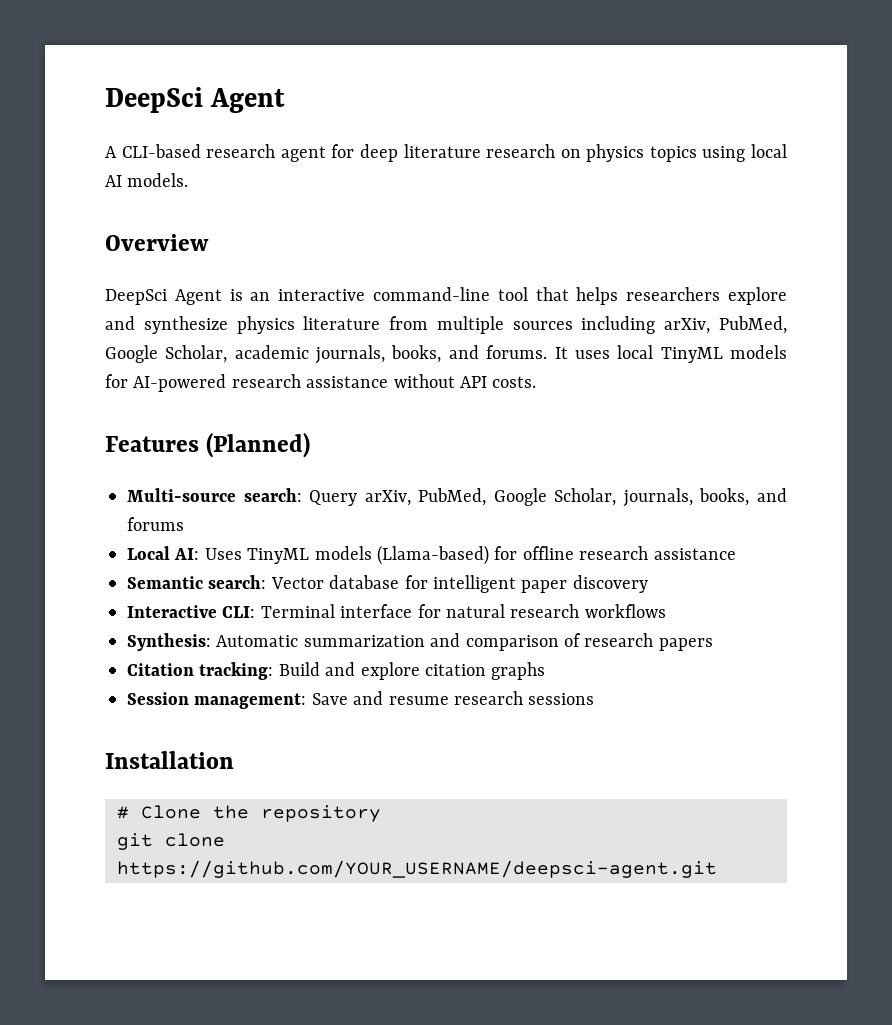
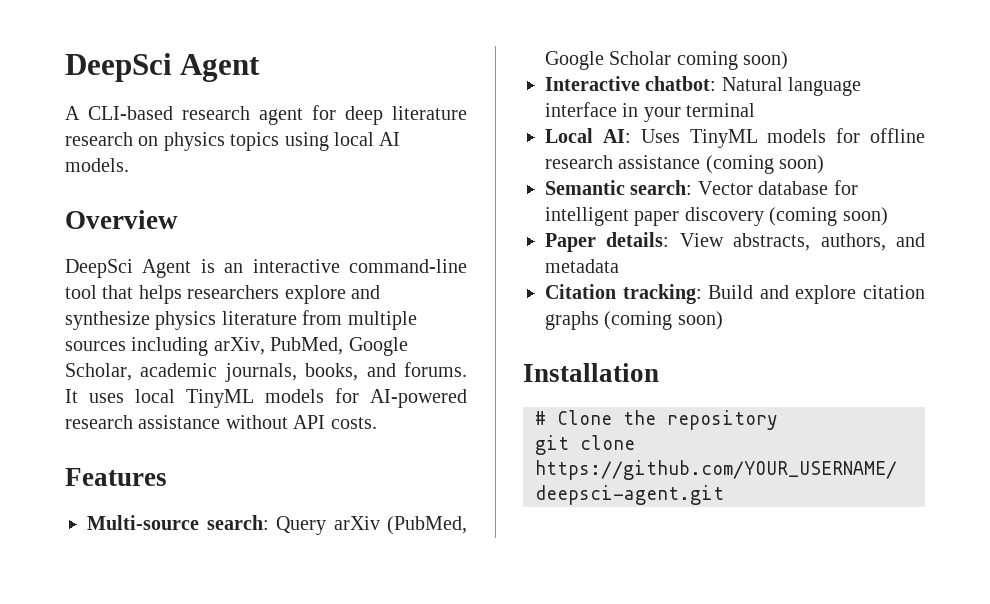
[206,432,311,458] (Planned) -> (167, 477) none
[364,488,787,507] [127,517,184,531] arXiv, PubMed, Google Scholar, journals, books, and forums -> [333,516,467,535] [545,51,789,70] [545,76,862,96] [545,102,756,122] arXiv (PubMed, Google Scholar coming soon) // Interactive chatbot: Natural language interface in your terminal
[377,545,489,565] (Llama-based) -> (827, 136) none
(736, 554) none -> [705,155,825,174] (coming soon)
[127,604,666,618] [127,633,713,651] // Interactive CLI: Terminal interface for natural research workflows // Synthesis: Automatic summarization and comparison of research papers -> [769,207,888,226] [545,232,925,252] [545,259,619,273] (coming soon) // Paper details: View abstracts, authors, and metadata
[127,691,595,709] // Session management: Save and resume research sessions -> [604,311,723,330] (coming soon)

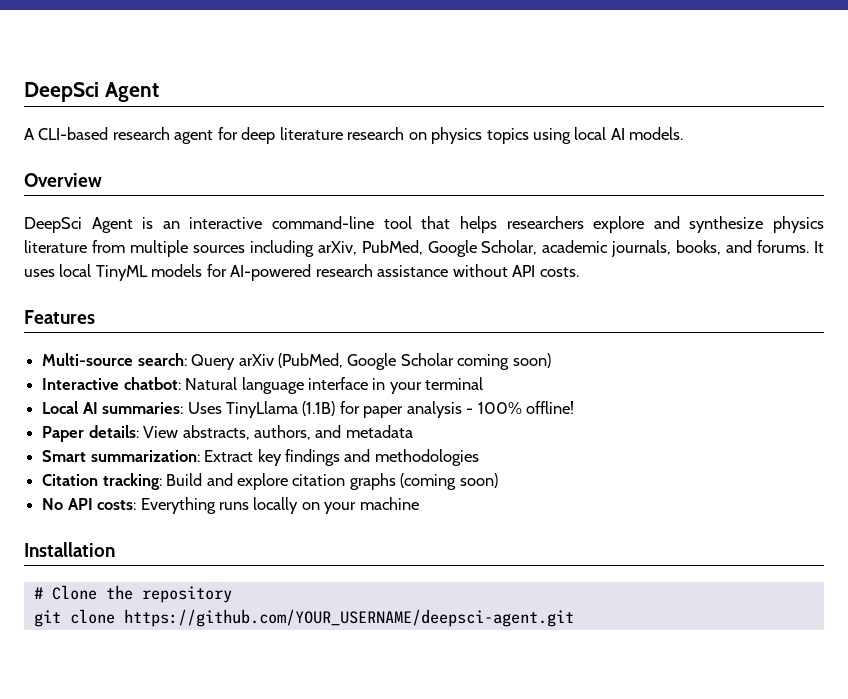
[602,128,925,148] [545,155,825,174] [545,180,858,195] [545,207,888,226] AI: Uses TinyML models for offline research assistance (coming soon) // Semantic search: Vector database for intelligent paper discovery (coming soon) -> [82,401,575,418] AI summaries: Uses TinyLlama (1.1B) for paper analysis - 100% offline!
(619, 266) none -> [42,449,479,466] // Smart summarization: Extract key findings and methodologies
(723, 320) none -> [42,497,419,514] // No API costs: Everything runs locally on your machine

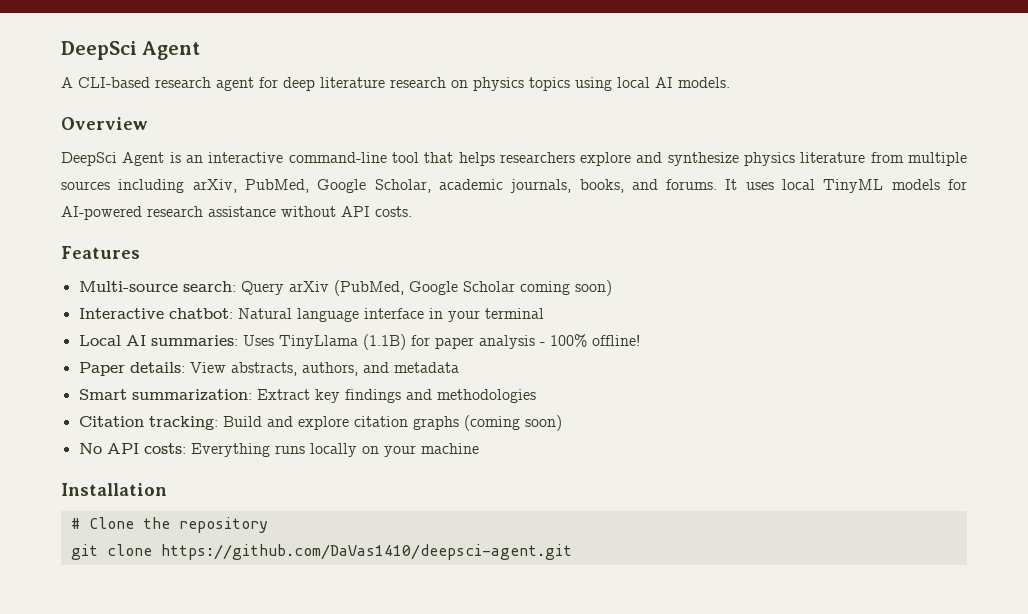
[123,609,574,627] https://github.com/YOUR_USERNAME/deepsci-agent.git -> [160,544,572,560] https://github.com/DaVas1410/deepsci-agent.git

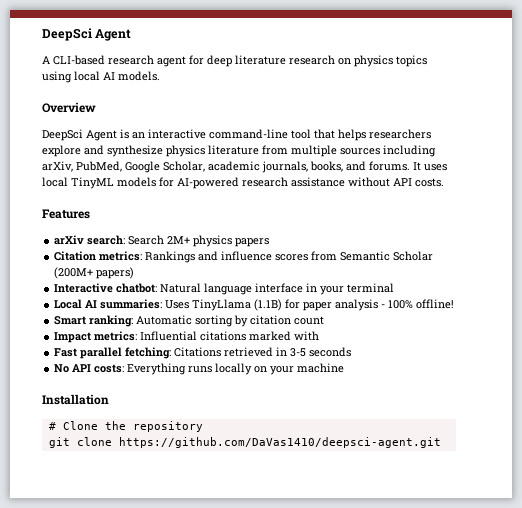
[78,280,612,296] Multi-source search: Query arXiv (PubMed, Google Scholar coming soon) -> [54,235,270,247] [54,251,434,263] [54,267,135,279] arXiv search: Search 2M+ physics papers // Citation metrics: Rankings and influence scores from Semantic Scholar (200M+ papers)
[78,362,459,376] [78,389,536,403] [78,415,562,431] Paper details: View abstracts, authors, and metadata // Smart summarization: Extract key findings and methodologies // Citation tracking: Build and explore citation graphs (coming soon) -> [54,315,325,327] [54,331,320,343] [54,347,352,359] Smart ranking: Automatic sorting by citation count // Impact metrics: Influential citations marked with // Fast parallel fetching: Citations retrieved in 3-5 seconds

